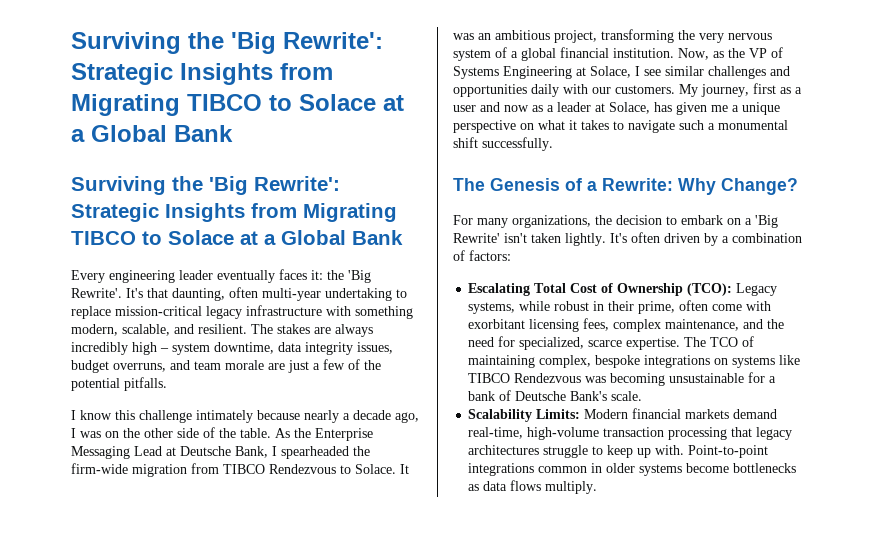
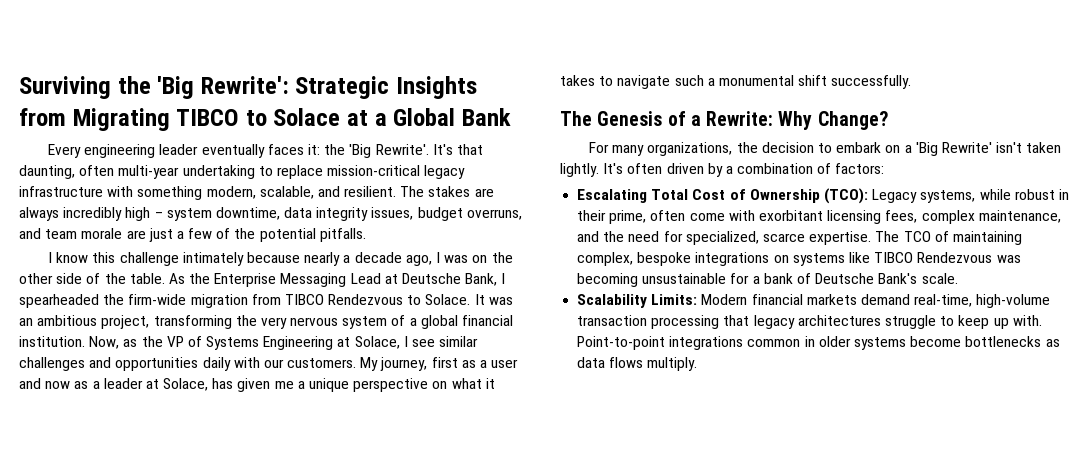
[71,176,340,195] [71,203,397,222] [71,230,403,245] // Surviving the 'Big Rewrite': Strategic Insights from Migrating TIBCO to Solace at a Global Bank -> (511, 117) none

